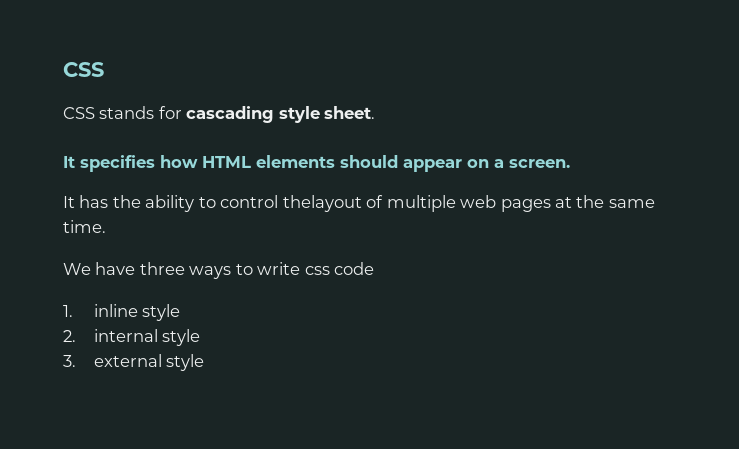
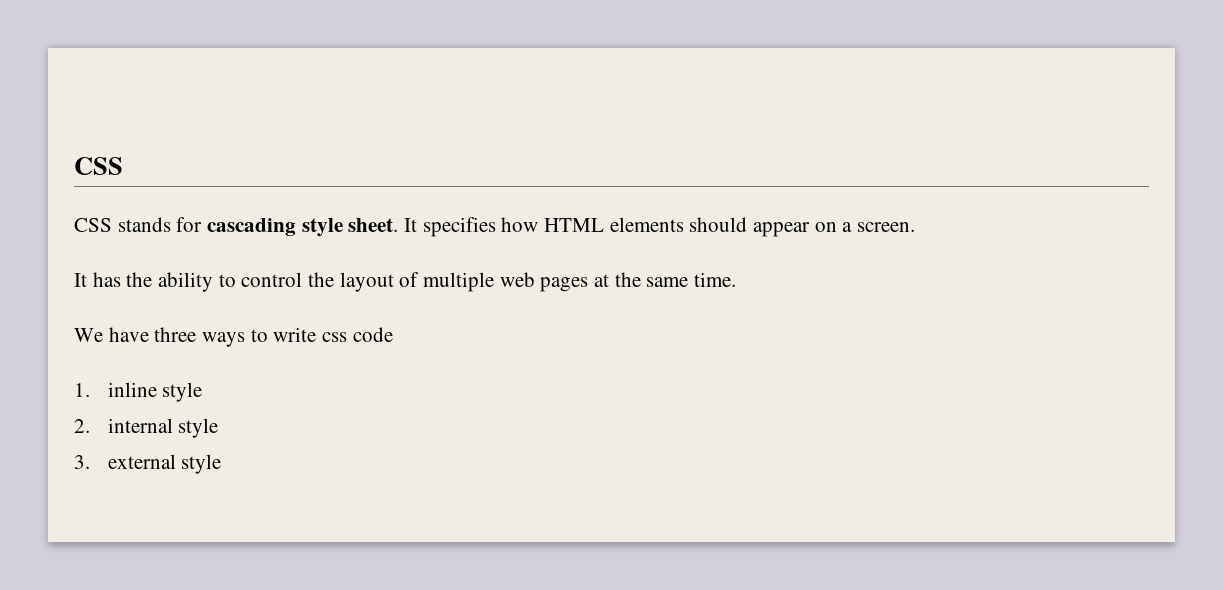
(376, 112) // -> (399, 225) none
[282,195,362,212] thelayout -> [308,272,394,292] the layout

